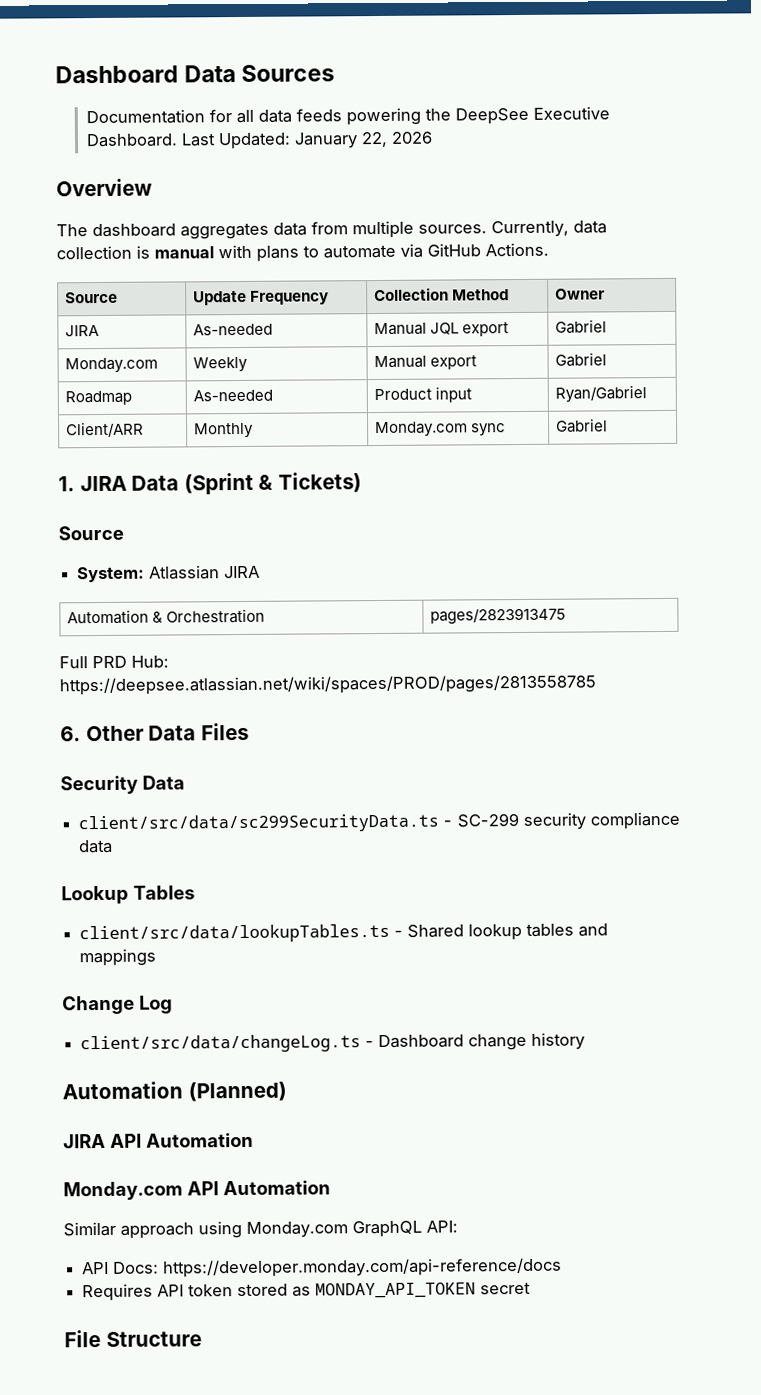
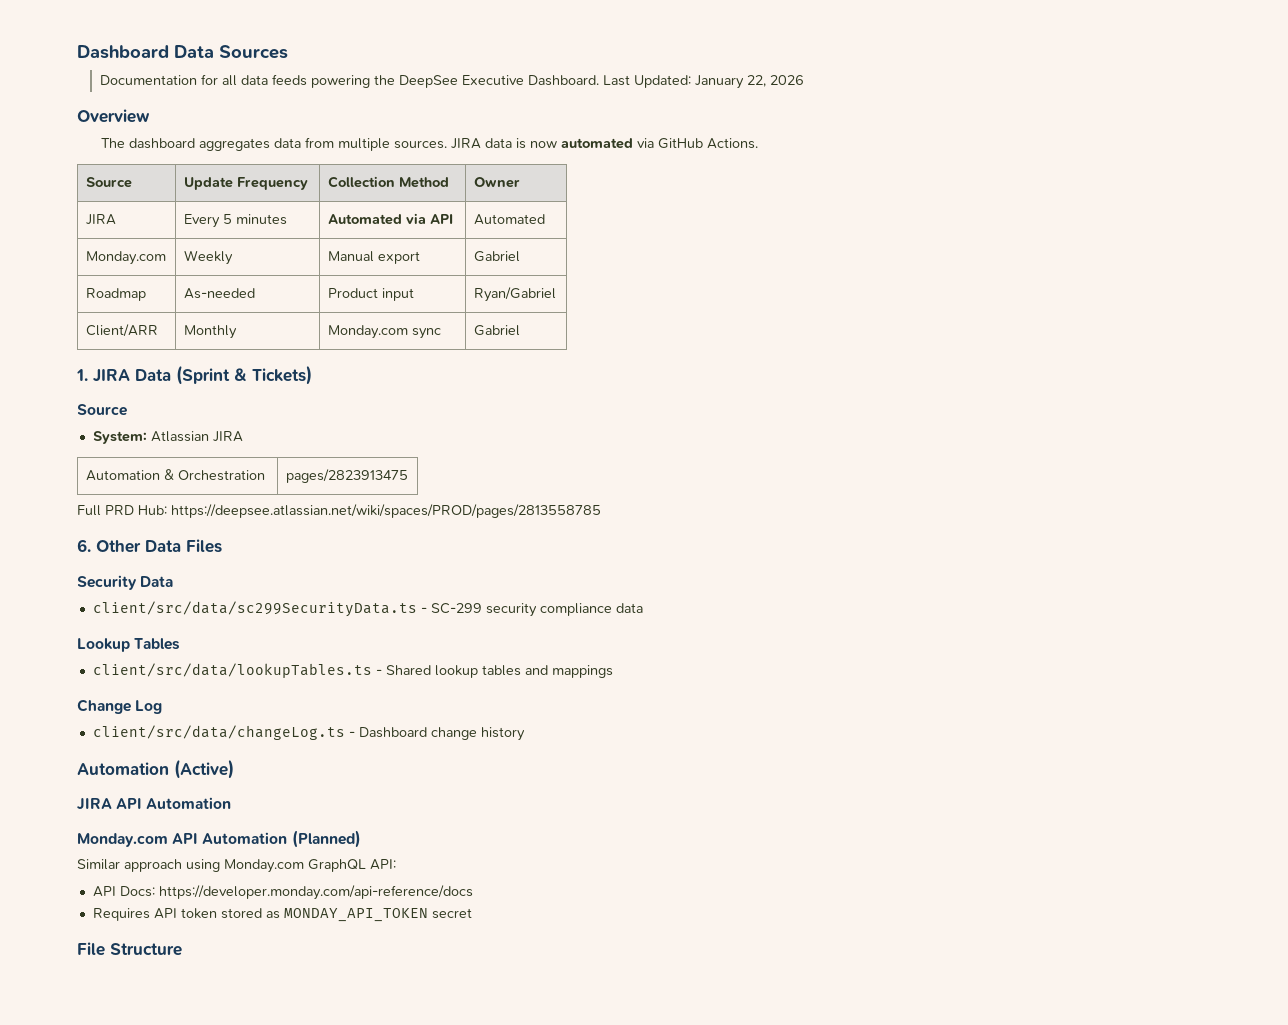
[491,220,607,238] [56,244,396,262] Currently, data collection is manual with plans to automate -> [451,138,634,149] JIRA data is now automated
[192,323,273,336] [373,322,509,337] [554,319,607,334] As-needed | Manual JQL export | Gabriel -> [183,214,287,228] [327,213,453,225] [473,214,545,225] Every 5 minutes | Automated via API | Automated
[187,1081,287,1102] (Planned) -> [174,759,234,779] (Active)
(331, 1188) none -> [291,830,361,848] (Planned)

